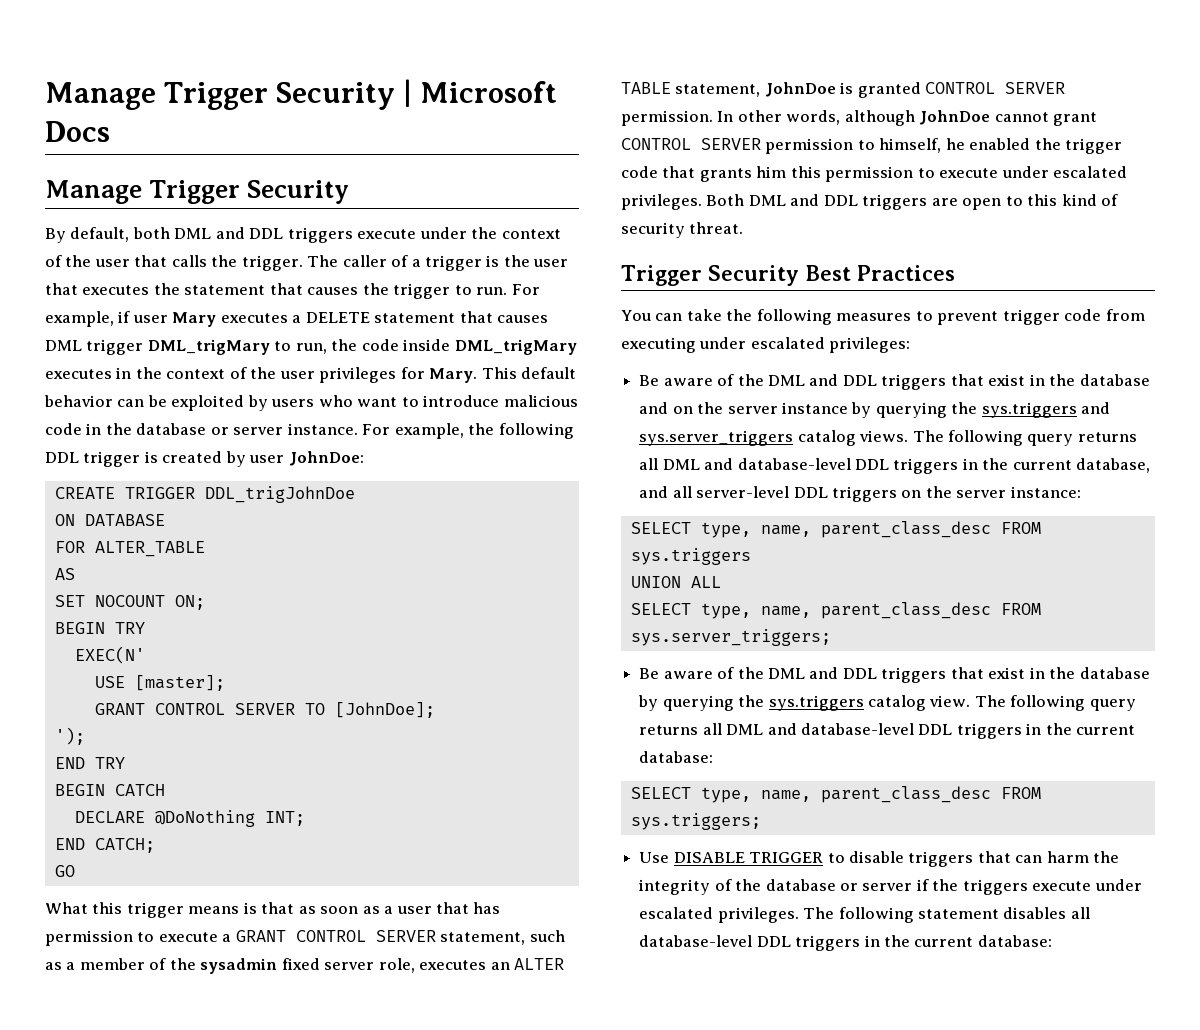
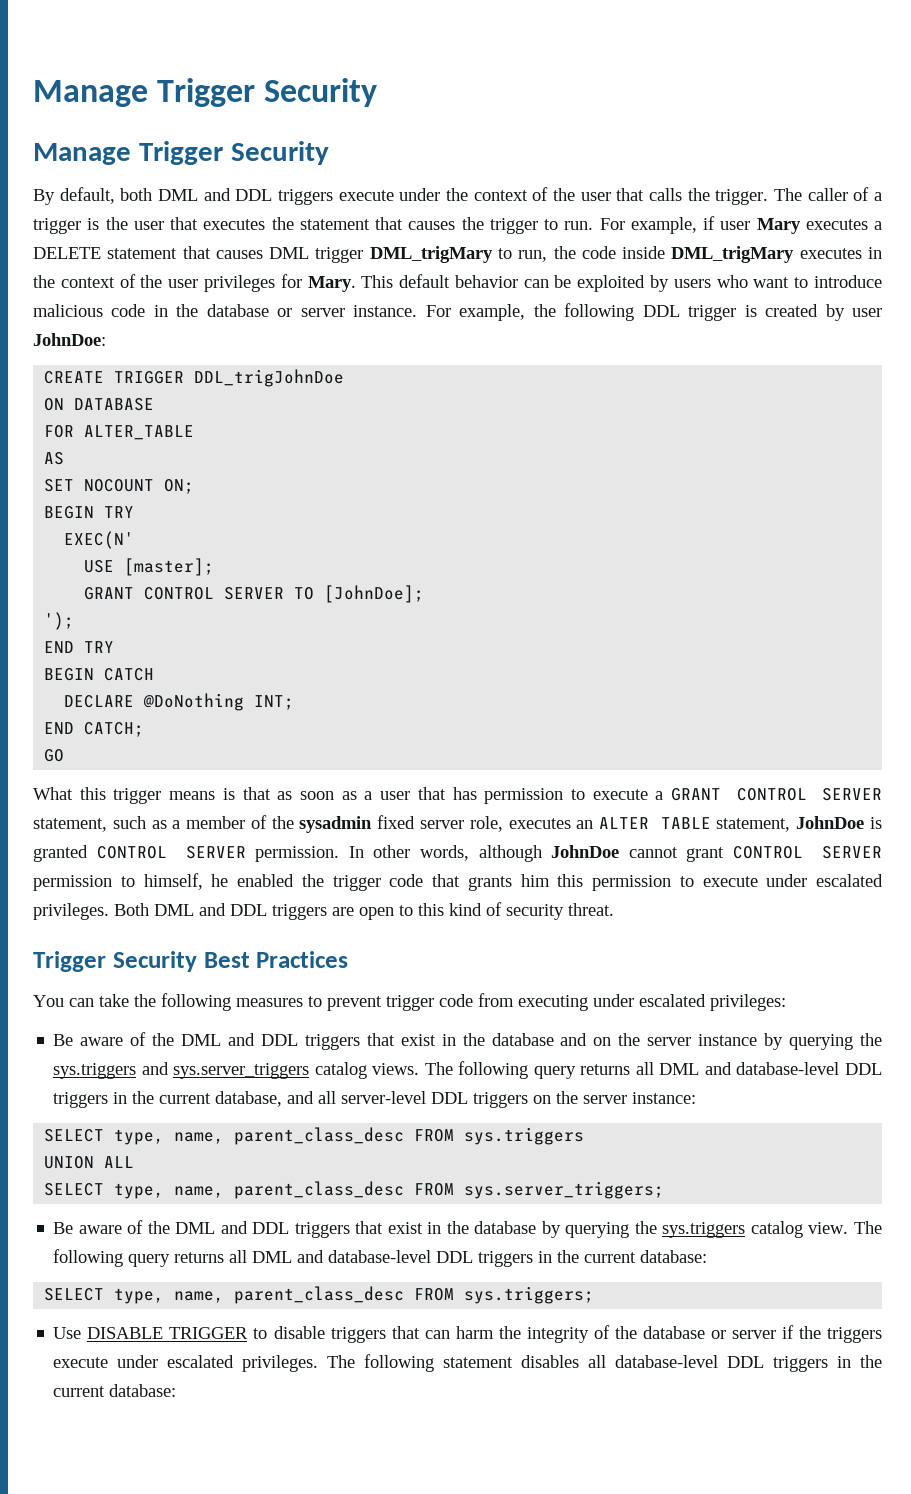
[45,79,558,110] [45,121,110,142] Manage Trigger Security | Microsoft Docs -> [33,78,378,107] Manage Trigger Security

